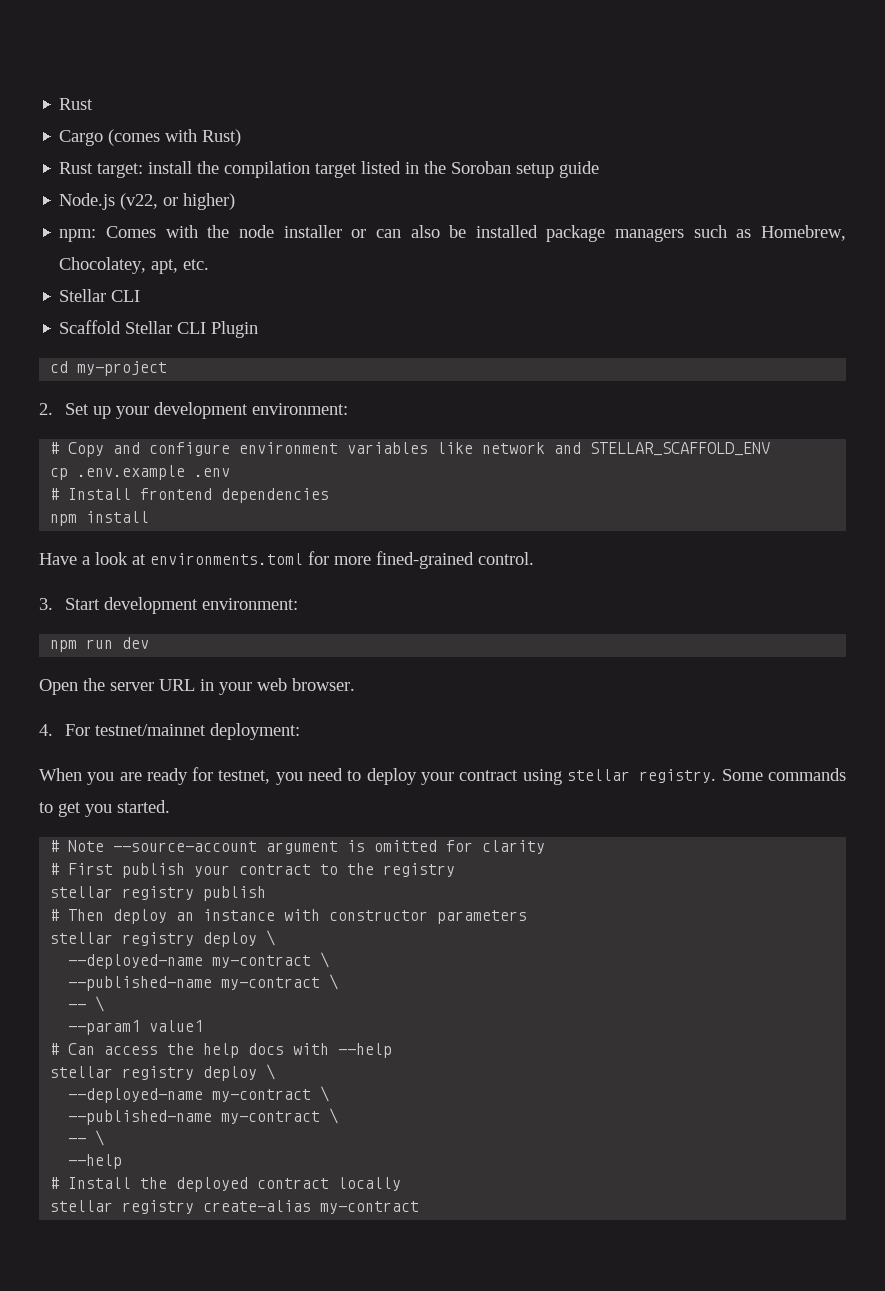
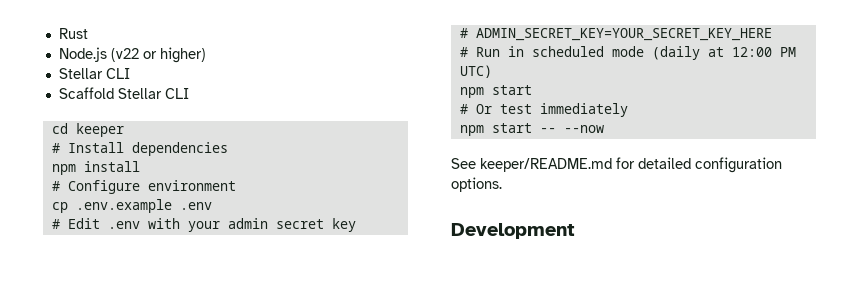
[59,98,94,110] [59,129,242,146] [59,161,600,178] Rust // Cargo (comes with Rust) // Rust target: install the compilation target listed in the Soroban setup guide -> [58,28,88,39] Rust
[120,193,159,210] (v22, -> [110,48,139,62] (v22
[59,225,846,242] [59,257,210,274] // npm: Comes with the node installer or can also be installed package managers such as Homebrew, Chocolatey, apt, etc. -> (206, 55) none
[211,321,259,338] Plugin -> (189, 93) none
[77,361,168,376] [39,402,348,419] [50,442,771,457] [50,465,231,480] [50,488,330,503] [50,511,150,526] [39,551,534,569] [39,597,298,614] [50,637,150,652] [39,678,355,695] [39,723,300,740] [39,767,846,785] [39,800,170,817] [50,840,546,854] [50,863,456,878] [50,886,267,901] [50,909,528,924] [50,930,276,947] [68,952,330,969] [68,974,339,991] [68,996,105,1012] [68,1020,204,1035] [50,1043,393,1058] [50,1064,276,1081] [68,1086,330,1103] [68,1108,339,1125] [68,1130,105,1146] [68,1154,123,1169] [50,1177,402,1192] [50,1200,420,1214] my-project // 2. Set up your development environment: // # Copy and configure environment variables like network and STELLAR_SCAFFOLD_ENV // cp .env.example .env // # Install frontend dependencies // npm install // Have a look at environments.toml for more fined-grained control. // 3. Start development environment: // npm run dev // Open the server URL in your web browser. // 4. For testnet/mainnet deployment: // When you are ready for testnet, you need to deploy your contract using stellar registry. Some commands to get you started. // # Note --source-account argument is omitted for clarity // # First publish your contract to the registry // stellar registry publish // # Then deploy an instance with constructor parameters // stellar registry deploy \ // --deployed-name my-contract \ // --published-name my-contract \ // -- \ // --param1 value1 // # Can access the help docs with --help // stellar registry deploy \ // --deployed-name my-contract \ // --published-name my-contract \ // -- \ // --help // # Install the deployed contract locally // stellar registry create-alias my-contract -> [75,123,124,137] [51,142,228,156] [51,161,140,175] [51,180,236,194] [51,199,212,213] [51,218,356,232] [459,28,772,41] [459,46,796,60] [459,65,492,78] [459,85,532,98] [459,103,628,117] [459,123,604,136] [451,157,782,173] [451,177,502,192] [451,223,575,239] keeper // # Install dependencies // npm install // # Configure environment // cp .env.example .env // # Edit .env with your admin secret key // # ADMIN_SECRET_KEY=YOUR_SECRET_KEY_HERE // # Run in scheduled mode (daily at 12:00 PM UTC) // npm start // # Or test immediately // npm start -- --now // See keeper/README.md for detailed configuration options. // Development

